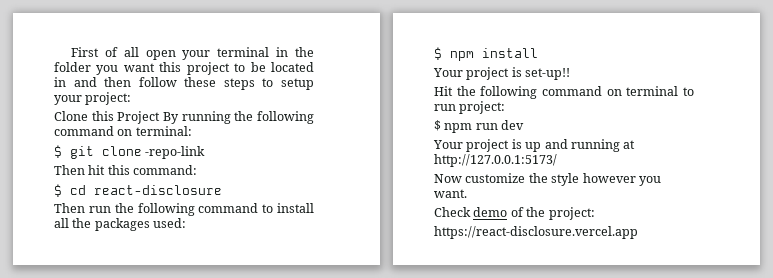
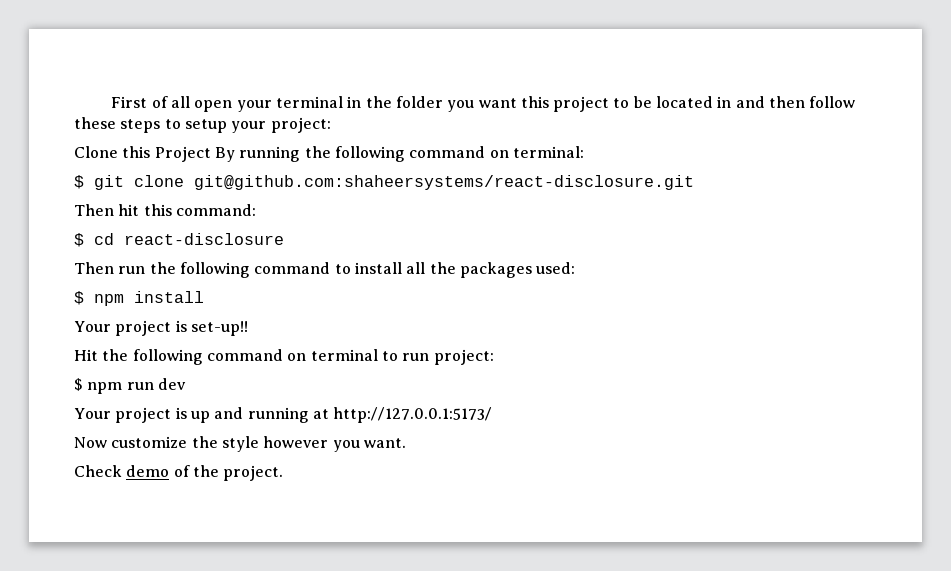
[145,146,206,159] -repo-link -> [194,175,694,190] git@github.com:shaheersystems/react-disclosure.git
[548,207,595,220] [434,226,638,239] project: // https://react-disclosure.vercel.app -> [223,465,284,481] project.

